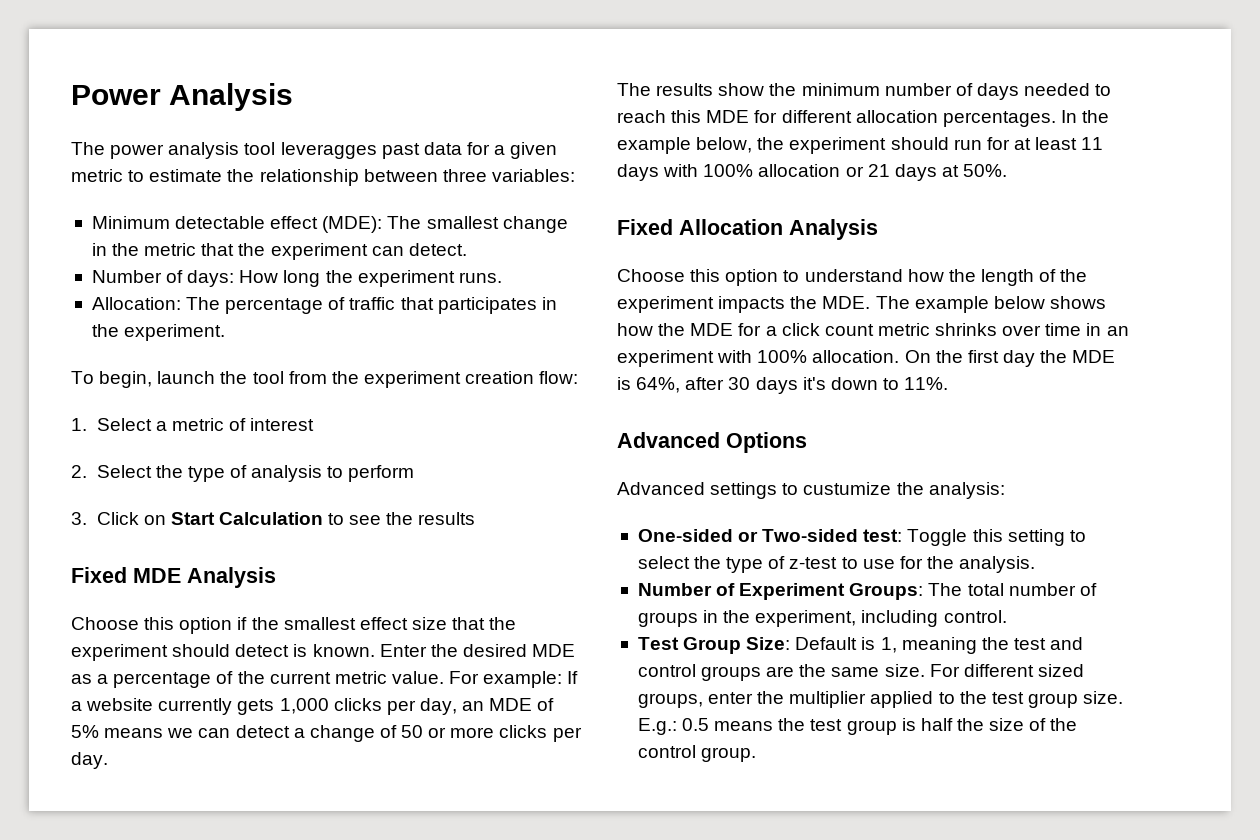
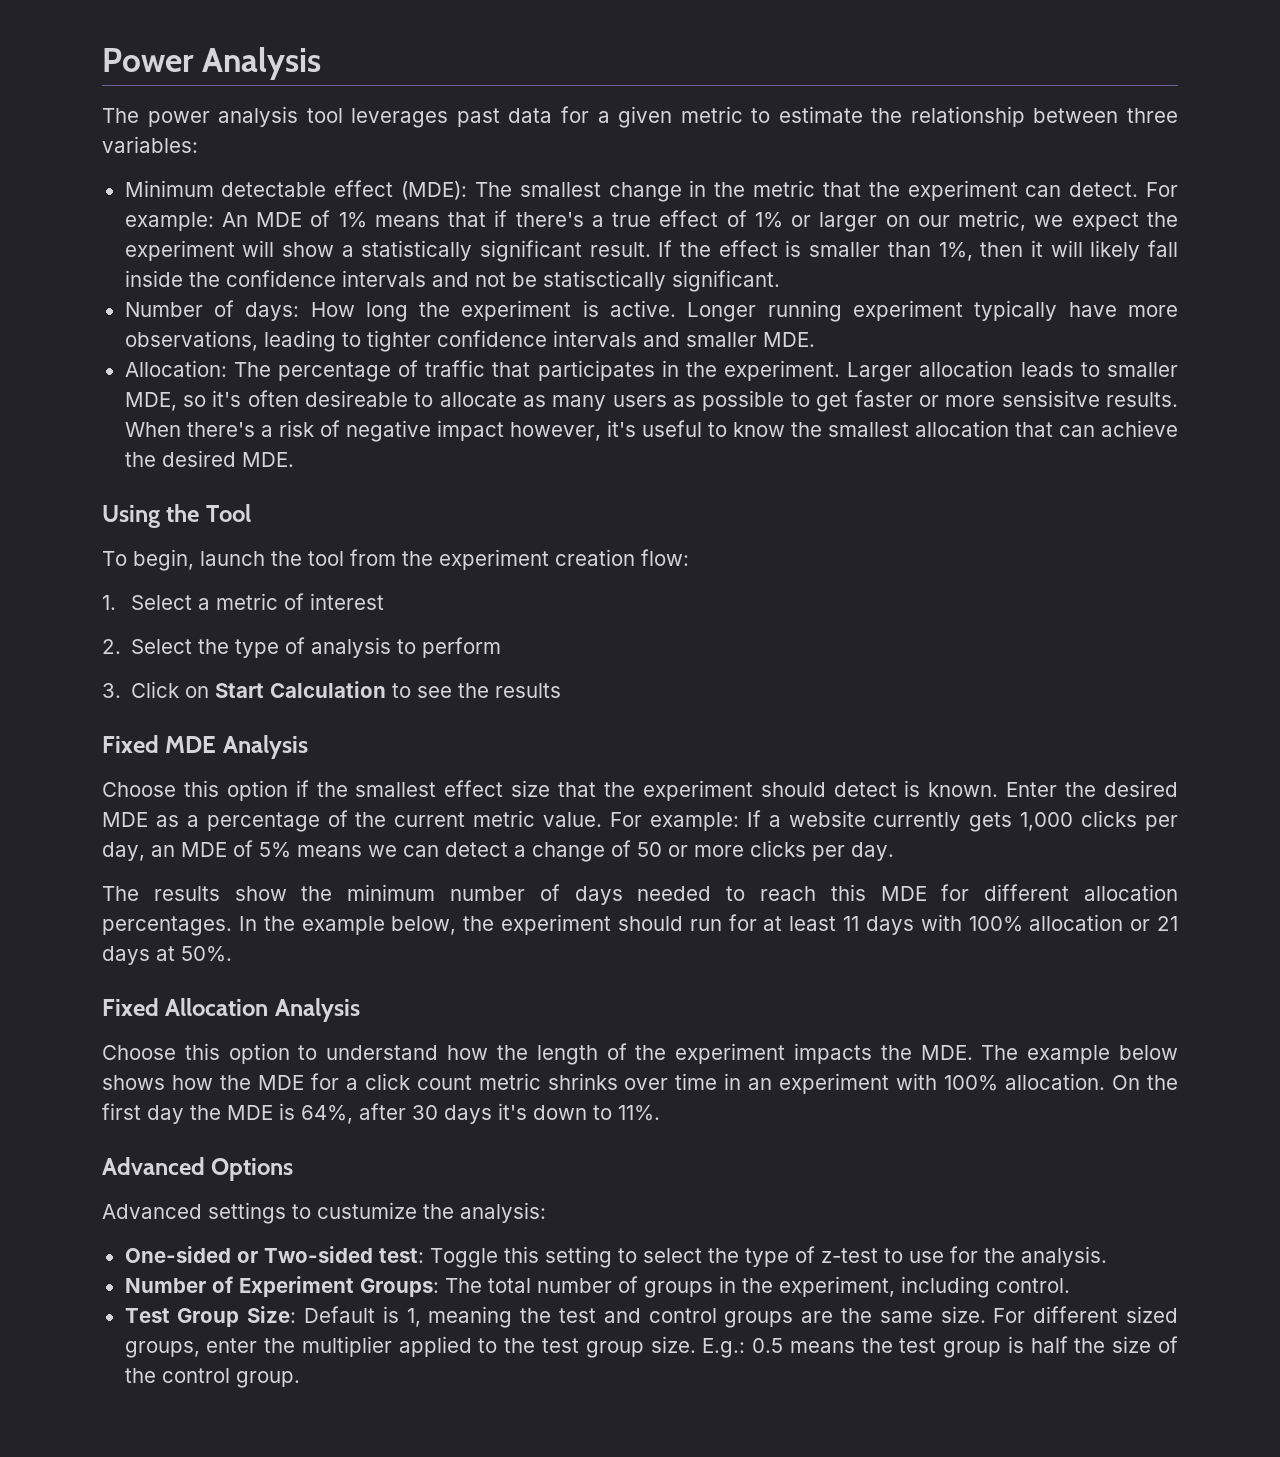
[280,142,377,159] leveragges -> [351,108,449,128] leverages
(467, 249) none -> [1146,182,1179,197] [124,210,1178,232] [124,240,1179,262] [124,270,780,292] For example: An MDE of 1% means that if there's a true effect of 1% or larger on our metric, we expect the experiment will show a statistically significant result. If the effect is smaller than 1%, then it will likely fall inside the confidence intervals and not be statisctically significant.
[458,272,502,283] runs. -> [582,300,1178,322] [124,330,815,352] is active. Longer running experiment typically have more observations, leading to tighter confidence intervals and smaller MDE.
(226, 332) none -> [847,360,1178,382] [124,390,1179,412] [124,420,1178,442] [124,450,294,467] [102,504,251,528] Larger allocation leads to smaller MDE, so it's often desireable to allocate as many users as possible to get faster or more sensisitve results. When there's a risk of negative impact however, it's useful to know the smallest allocation that can achieve the desired MDE. // Using the Tool

